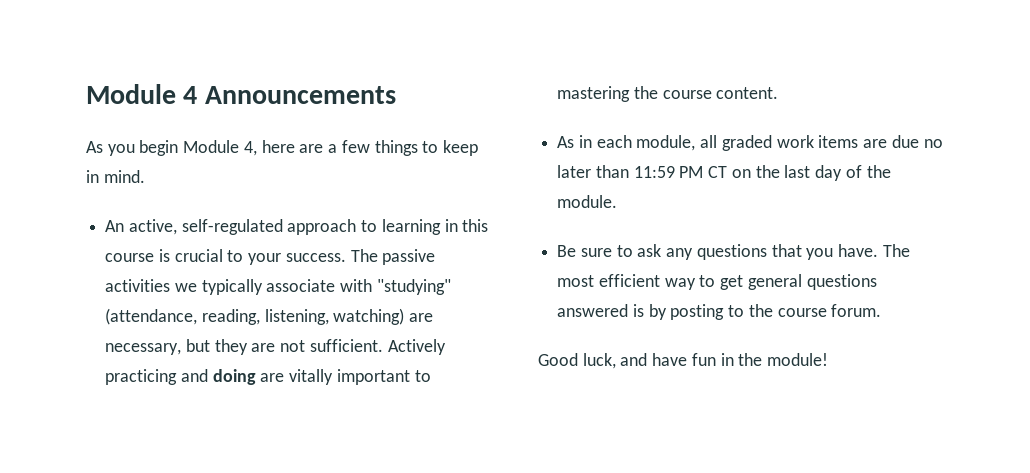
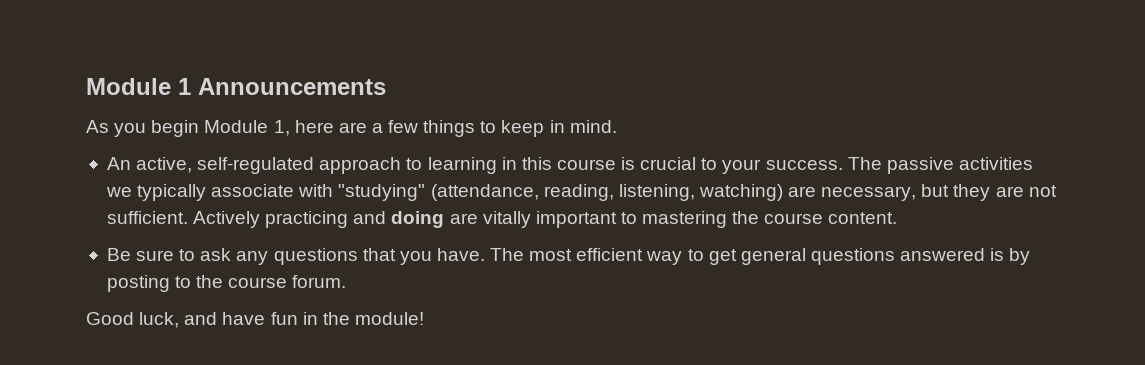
[86,84,198,104] Module 4 -> [86,78,191,95] Module 1
[243,141,257,156] 4, -> [273,120,290,136] 1,
[557,135,943,151] [557,165,891,181] [557,195,618,208] // As in each module, all graded work items are due no later than 11:59 PM CT on the last day of the module. -> (898, 218) none

